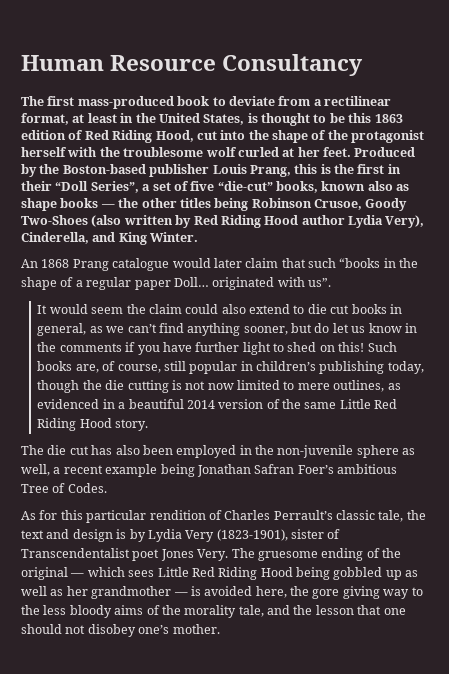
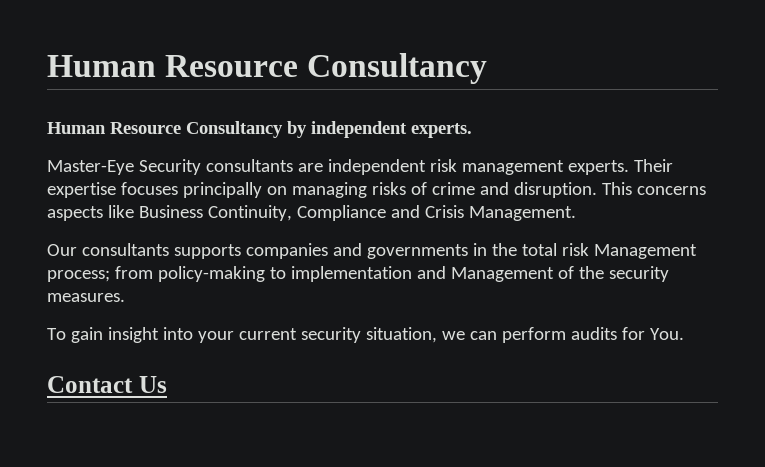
[21,96,391,109] [21,113,403,126] [21,130,425,143] [21,147,416,157] [21,164,401,177] [21,181,410,193] [21,198,408,211] [21,215,425,228] [21,232,199,245] [21,258,419,271] [21,277,331,290] [37,304,402,314] [37,323,417,336] [37,342,397,355] [37,361,424,374] [37,380,401,393] [37,399,398,409] [37,418,149,431] [21,445,416,458] [21,464,397,477] [21,483,107,493] [21,510,426,523] [21,529,341,542] [21,548,401,561] [21,567,419,580] [21,586,423,599] [21,605,406,618] [21,624,220,637] The first mass-produced book to deviate from a rectilinear format, at least in the United States, is thought to be this 1863 edition of Red Riding Hood, cut into the shape of the protagonist herself with the troublesome wolf curled at her feet. Produced by the Boston-based publisher Louis Prang, this is the first in their “Doll Series”, a set of five “die-cut” books, known also as shape books — the other titles being Robinson Crusoe, Goody Two-Shoes (also written by Red Riding Hood author Lydia Very), Cinderella, and King Winter. // An 1868 Prang catalogue would later claim that such “books in the shape of a regular paper Doll… originated with us”. // It would seem the claim could also extend to die cut books in general, as we can’t find anything sooner, but do let us know in the comments if you have further light to shed on this! Such books are, of course, still popular in children’s publishing today, though the die cutting is not now limited to mere outlines, as evidenced in a beautiful 2014 version of the same Little Red Riding Hood story. // The die cut has also been employed in the non-juvenile sphere as well, a recent example being Jonathan Safran Foer’s ambitious Tree of Codes. // As for this particular rendition of Charles Perrault’s classic tale, the text and design is by Lydia Very (1823-1901), sister of Transcendentalist poet Jones Very. The gruesome ending of the original — which sees Little Red Riding Hood being gobbled up as well as her grandmother — is avoided here, the gore giving way to the less bloody aims of the morality tale, and the lesson that one should not disobey one’s mother. -> [47,121,472,138] [47,159,673,175] [47,182,706,198] [47,205,576,221] [47,243,697,259] [47,266,669,282] [47,293,125,302] [47,327,684,343] [47,376,167,393] Human Resource Consultancy by independent experts. // Master-Eye Security consultants are independent risk management experts. Their expertise focuses principally on managing risks of crime and disruption. This concerns aspects like Business Continuity, Compliance and Crisis Management. // Our consultants supports companies and governments in the total risk Management process; from policy-making to implementation and Management of the security measures. // To gain insight into your current security situation, we can perform audits for You. // Contact Us

